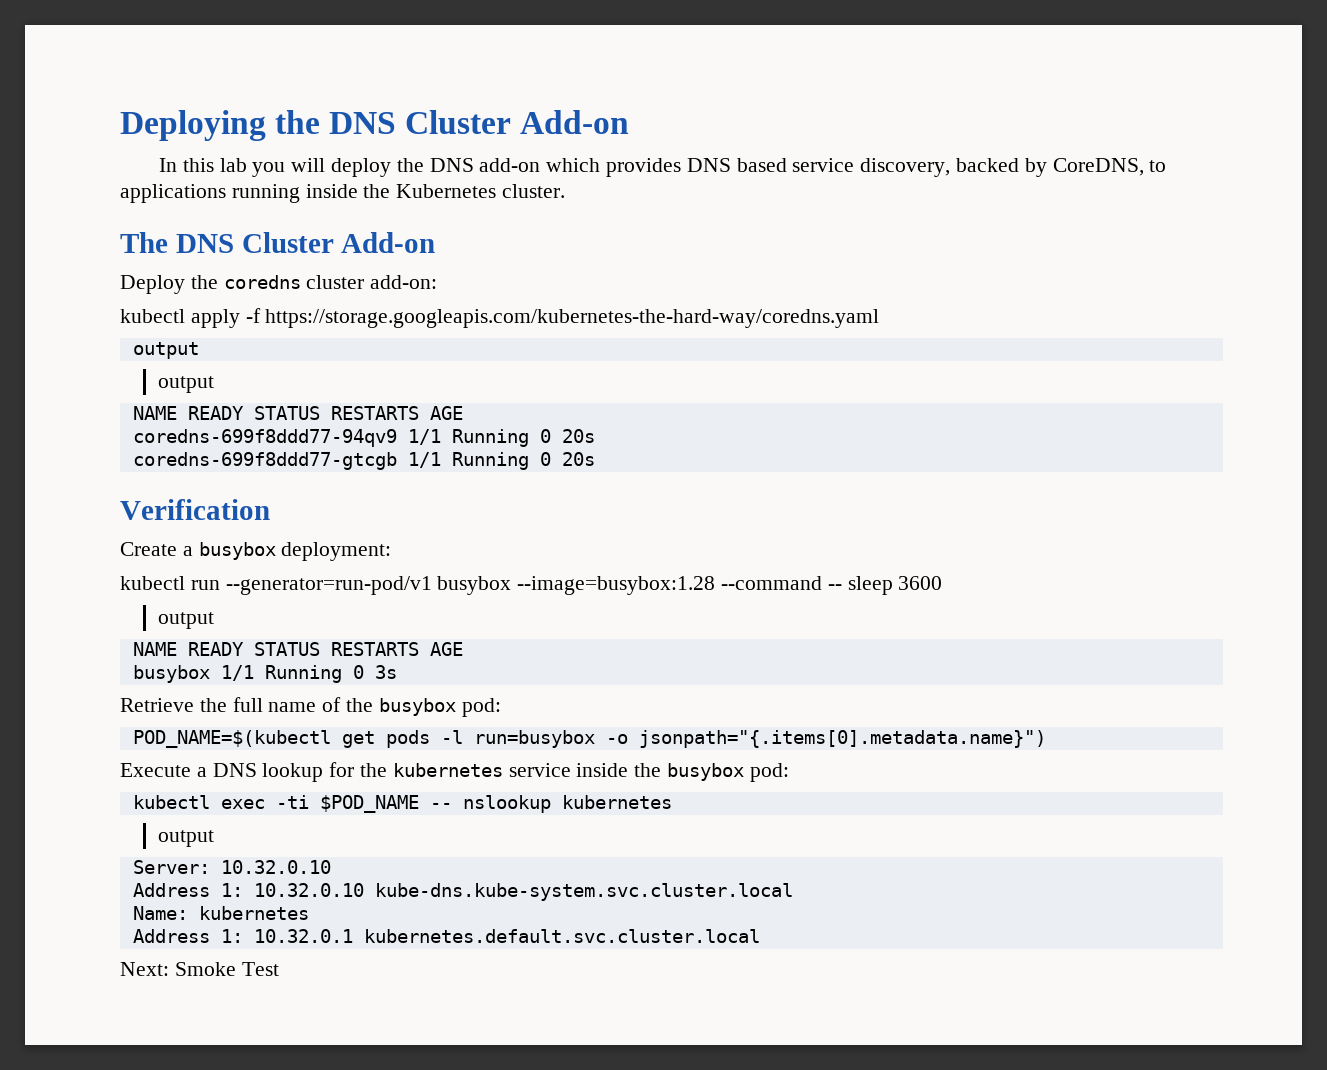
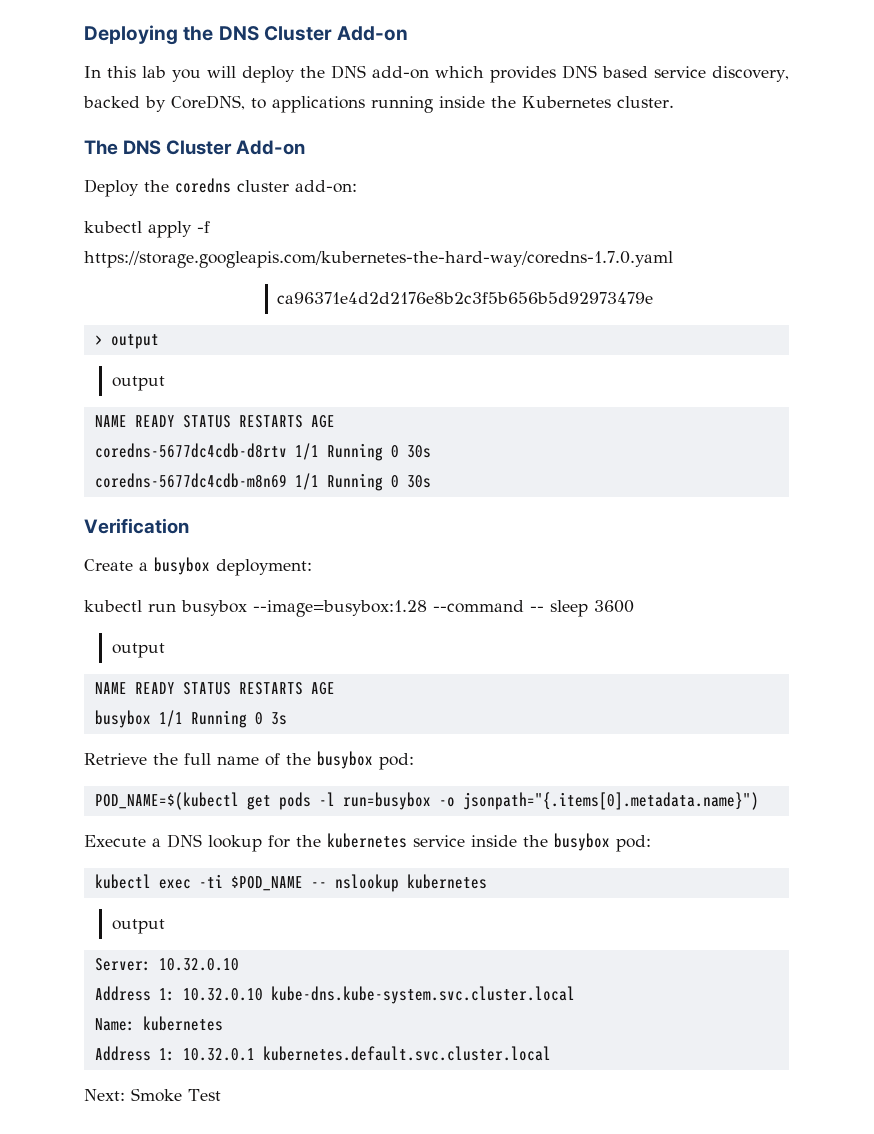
[265,309,880,328] https://storage.googleapis.com/kubernetes-the-hard-way/coredns.yaml // -> [84,251,673,268] [277,292,654,304] [94,335,103,345] https://storage.googleapis.com/kubernetes-the-hard-way/coredns-1.7.0.yaml // ca96371e4d2d2176e8b2c3f5b656b5d92973479e // >
[132,429,595,447] [132,452,595,470] coredns-699f8ddd77-94qv9 1/1 Running 0 20s // coredns-699f8ddd77-gtcgb 1/1 Running 0 20s -> [94,443,431,461] [94,473,431,491] coredns-5677dc4cdb-d8rtv 1/1 Running 0 30s // coredns-5677dc4cdb-m8n69 1/1 Running 0 30s
[225,576,432,595] --generator=run-pod/v1 -> (176, 607) none

